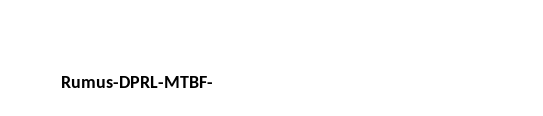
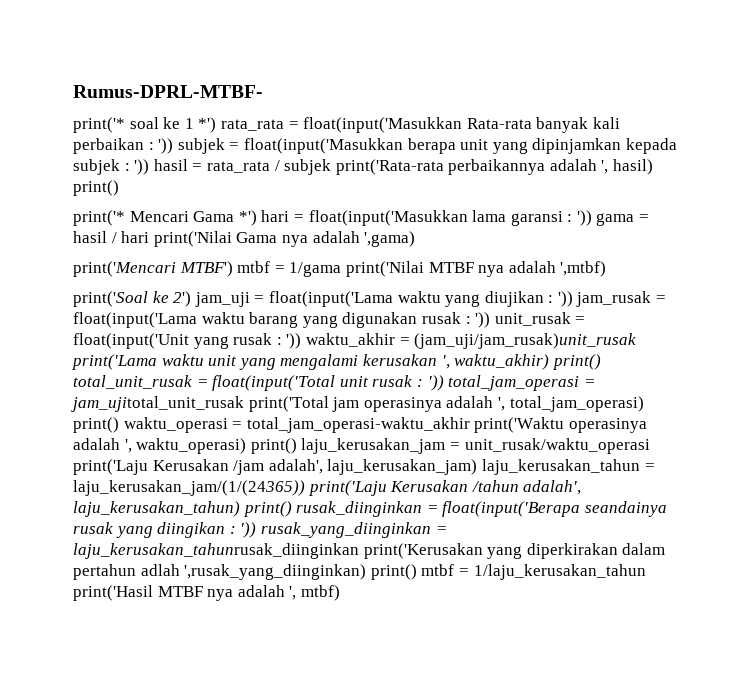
(213, 82) none -> [73,117,620,133] [73,138,677,154] [73,159,654,175] [73,180,119,196] [73,210,650,226] [73,231,416,247] [73,261,607,277] [73,291,667,307] [73,312,586,328] [73,333,637,349] [72,354,601,370] [73,375,595,391] [71,396,644,412] [73,417,647,433] [73,438,650,454] [73,459,655,475] [73,480,582,496] [73,501,667,517] [73,522,447,538] [73,543,666,559] [73,564,646,580] [73,585,340,601] // print('* soal ke 1 *') rata_rata = float(input('Masukkan Rata-rata banyak kali perbaikan : ')) subjek = float(input('Masukkan berapa unit yang dipinjamkan kepada subjek : ')) hasil = rata_rata / subjek print('Rata-rata perbaikannya adalah ', hasil) print() // print('* Mencari Gama *') hari = float(input('Masukkan lama garansi : ')) gama = hasil / hari print('Nilai Gama nya adalah ',gama) // print('Mencari MTBF') mtbf = 1/gama print('Nilai MTBF nya adalah ',mtbf) // print('Soal ke 2') jam_uji = float(input('Lama waktu yang diujikan : ')) jam_rusak = float(input('Lama waktu barang yang digunakan rusak : ')) unit_rusak = float(input('Unit yang rusak : ')) waktu_akhir = (jam_uji/jam_rusak)unit_rusak print('Lama waktu unit yang mengalami kerusakan ', waktu_akhir) print() total_unit_rusak = float(input('Total unit rusak : ')) total_jam_operasi = jam_ujitotal_unit_rusak print('Total jam operasinya adalah ', total_jam_operasi) print() waktu_operasi = total_jam_operasi-waktu_akhir print('Waktu operasinya adalah ', waktu_operasi) print() laju_kerusakan_jam = unit_rusak/waktu_operasi print('Laju Kerusakan /jam adalah', laju_kerusakan_jam) laju_kerusakan_tahun = laju_kerusakan_jam/(1/(24365)) print('Laju Kerusakan /tahun adalah', laju_kerusakan_tahun) print() rusak_diinginkan = float(input('Berapa seandainya rusak yang diingikan : ')) rusak_yang_diinginkan = laju_kerusakan_tahunrusak_diinginkan print('Kerusakan yang diperkirakan dalam pertahun adlah ',rusak_yang_diinginkan) print() mtbf = 1/laju_kerusakan_tahun print('Hasil MTBF nya adalah ', mtbf)

